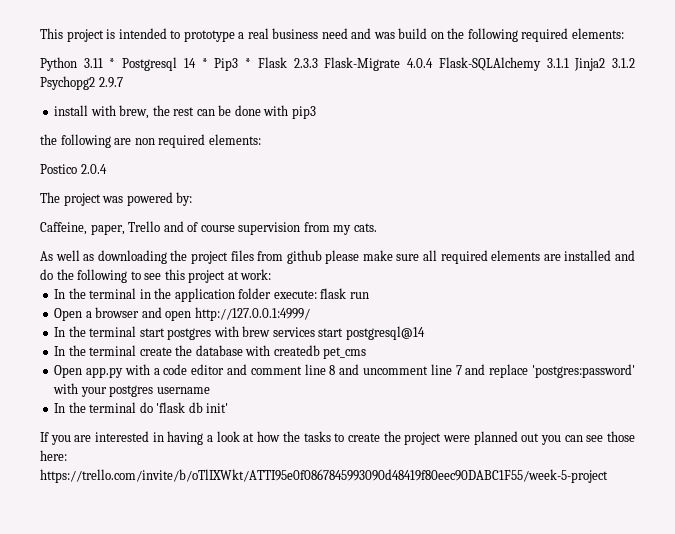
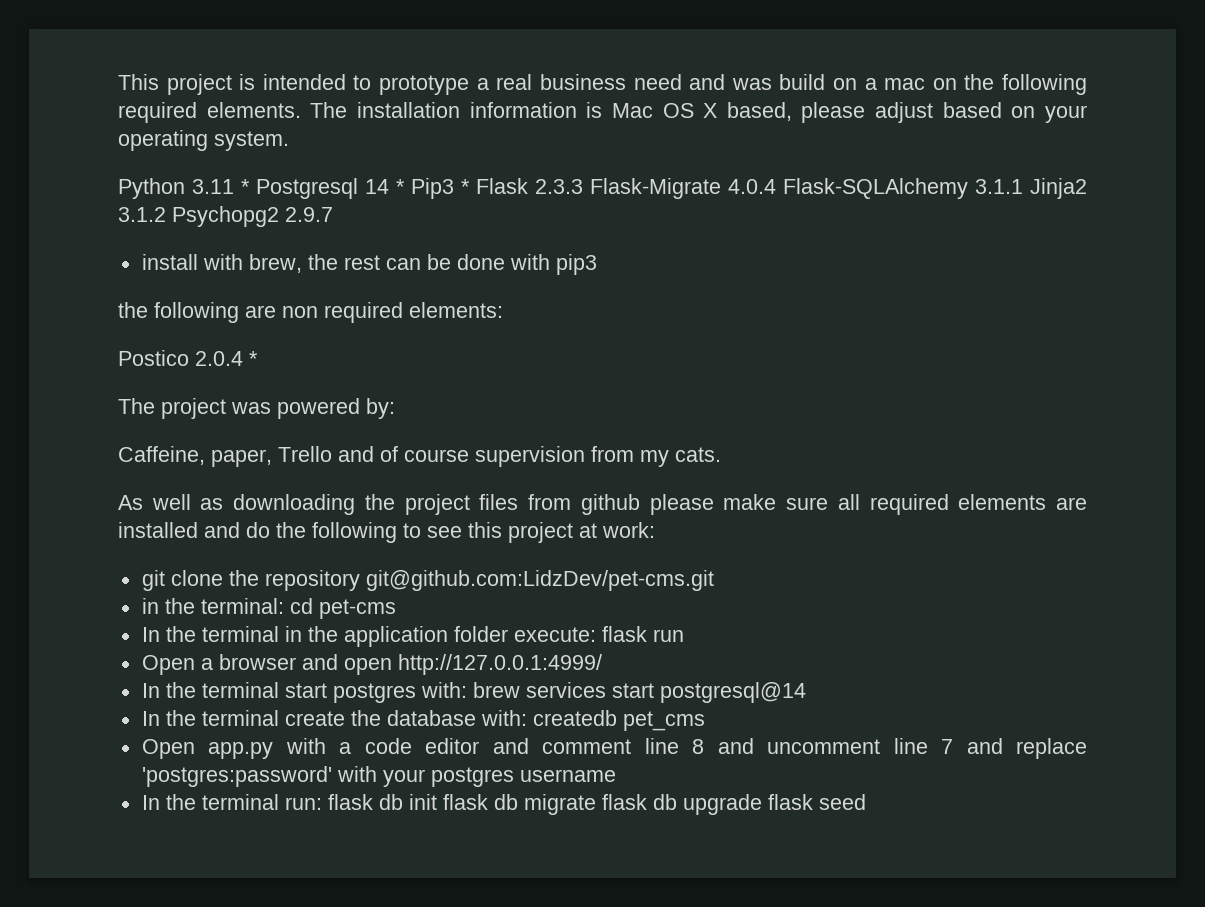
[447,28,624,42] the following required elements: -> [864,74,1087,95] [118,102,1087,123] [118,130,289,151] a mac on the following required elements. The installation information is Mac OS X based, please adjust based on your operating system.
(107, 169) none -> [249,351,258,366] *
(272, 274) none -> [141,570,714,591] [141,598,396,619] // git clone the repository git@github.com:LidzDev/pet-cms.git // in the terminal: cd pet-cms
[213,326,239,337] with -> [420,682,467,698] with:
[245,345,271,356] with -> [480,710,527,726] with:
[139,402,229,413] [40,431,635,445] [40,450,67,461] [40,469,608,483] do 'flask db init' // If you are interested in having a look at how the tasks to create the project were planned out you can see those here: https://trello.com/invite/b/oTlIXWkt/ATTI95e0f0867845993090d48419f80eec90DABC1F55/week-5-project -> [284,794,866,815] run: flask db init flask db migrate flask db upgrade flask seed

